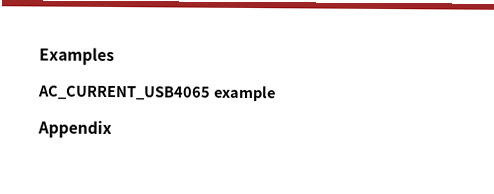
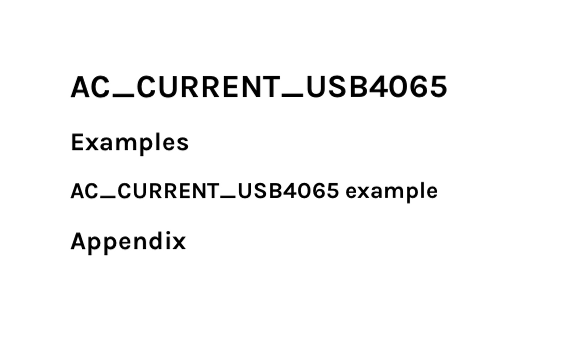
(39, 56) none -> [69,74,448,99] AC_CURRENT_USB4065 //

